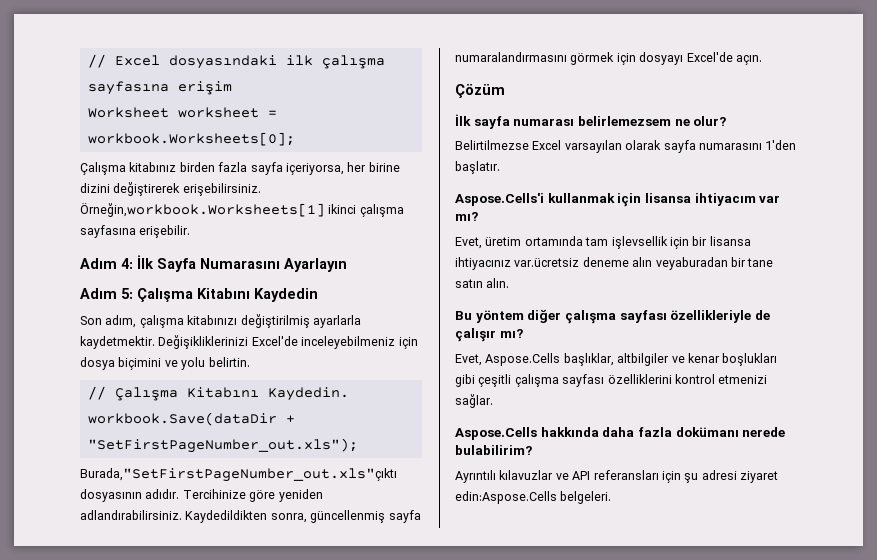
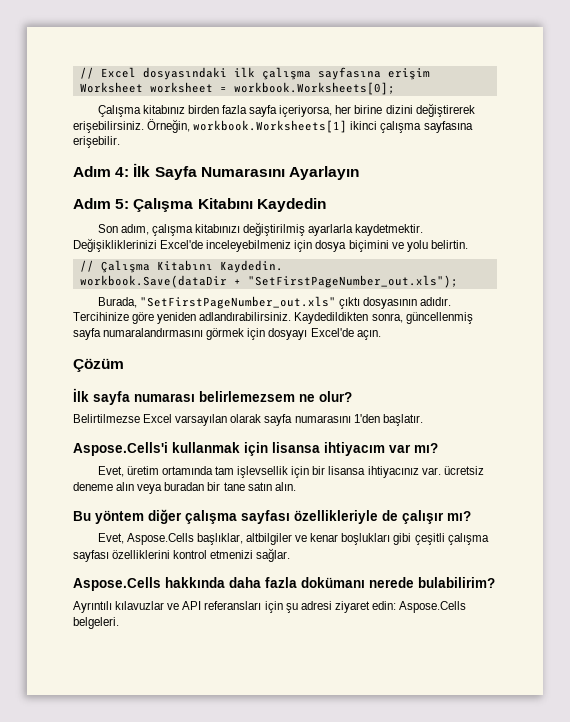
[80,203,325,217] Örneğin,workbook.Worksheets[1] -> [147,119,348,133] Örneğin, workbook.Worksheets[1]
[80,468,397,482] Burada,"SetFirstPageNumber_out.xls"çıktı -> [97,296,360,309] Burada, "SetFirstPageNumber_out.xls" çıktı
[514,257,728,270] var.ücretsiz deneme alın veyaburadan -> [421,466,484,475] [73,482,205,494] var. ücretsiz deneme alın veya buradan
[455,491,557,504] edin:Aspose.Cells -> [371,601,467,613] edin: Aspose.Cells

